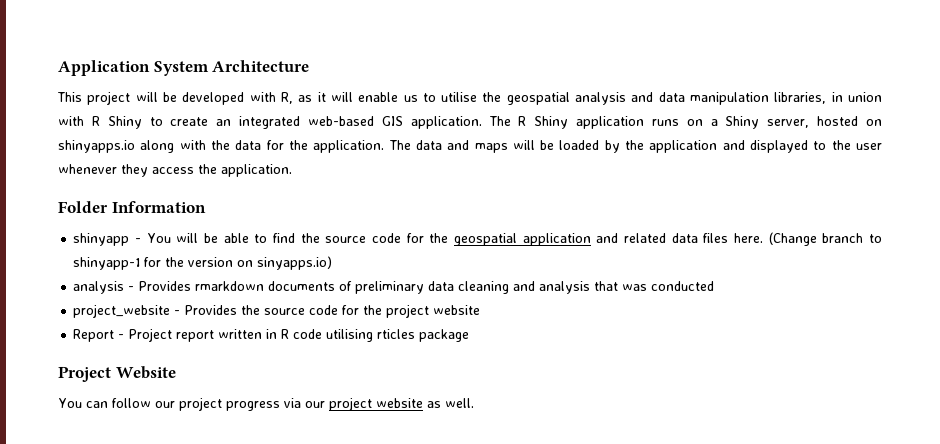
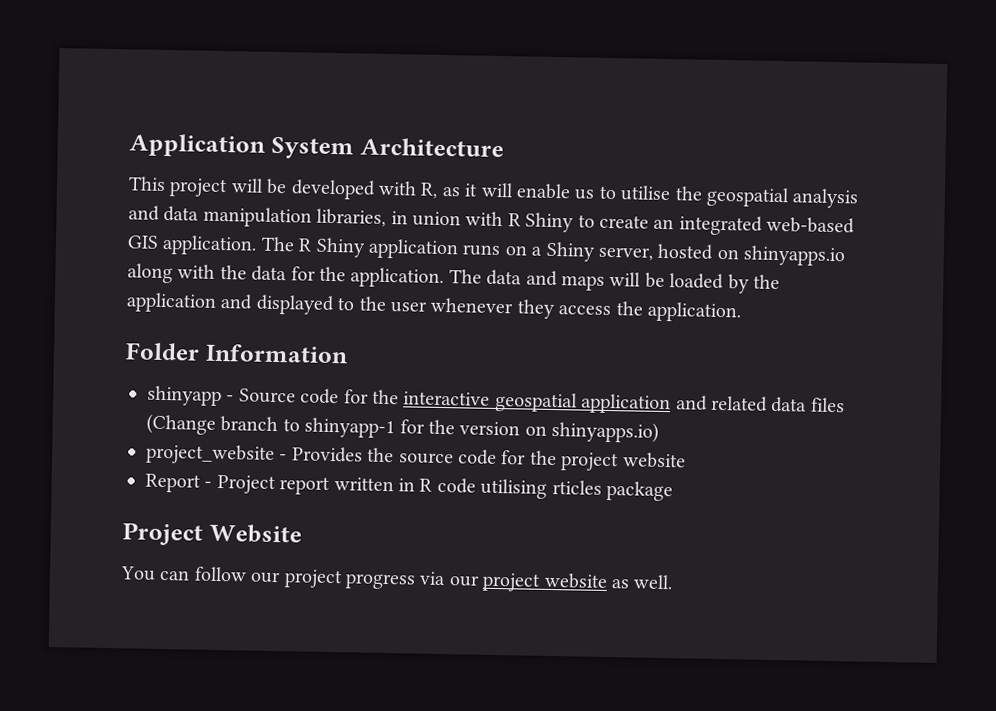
[146,233,449,243] You will be able to find the source code for the -> [238,388,491,406] Source code for the interactive
[734,233,764,243] here. -> (845, 405) none
[257,256,333,270] [73,281,715,294] sinyapps.io) // analysis - Provides rmarkdown documents of preliminary data cleaning and analysis that was conducted -> [551,420,660,443] shinyapps.io)

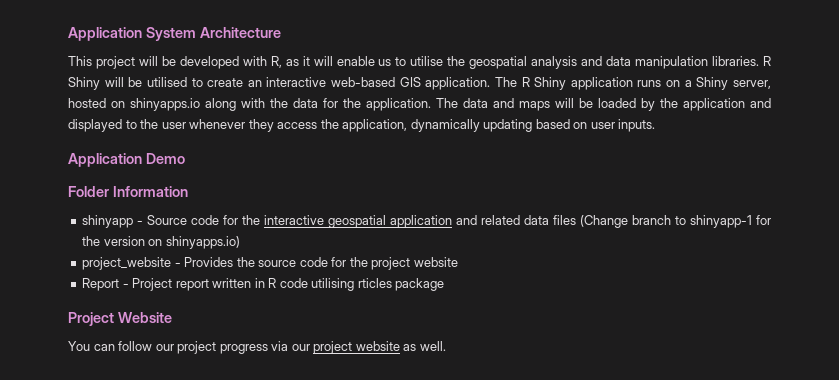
[316,208,575,233] libraries, in union with R Shiny -> [712,56,772,66] [68,77,187,90] libraries. R Shiny will be utilised
[678,215,763,236] integrated -> [266,77,327,87] interactive
[646,301,741,323] application. -> [342,119,656,132] [68,153,185,167] application, dynamically updating based on user inputs. // Application Demo

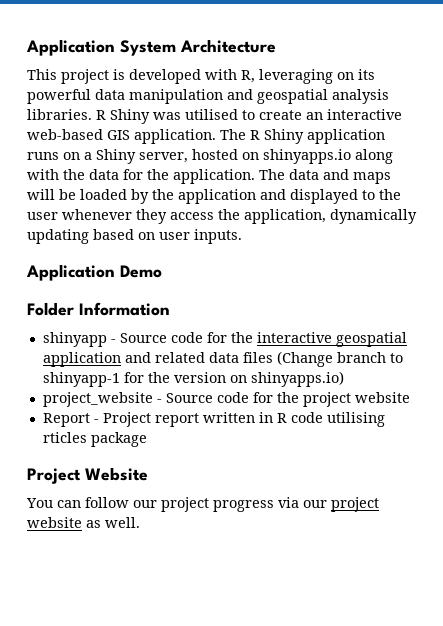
[138,56,176,66] will be -> [113,69,125,80] is
[285,56,709,69] as it will enable us to utilise the geospatial analysis and data manipulation -> [259,69,375,84] [27,89,389,104] leveraging on its powerful data manipulation and geospatial analysis
[104,77,143,87] will be -> [153,112,181,120] was
[184,257,297,267] Provides the source -> [165,393,213,403] Source

